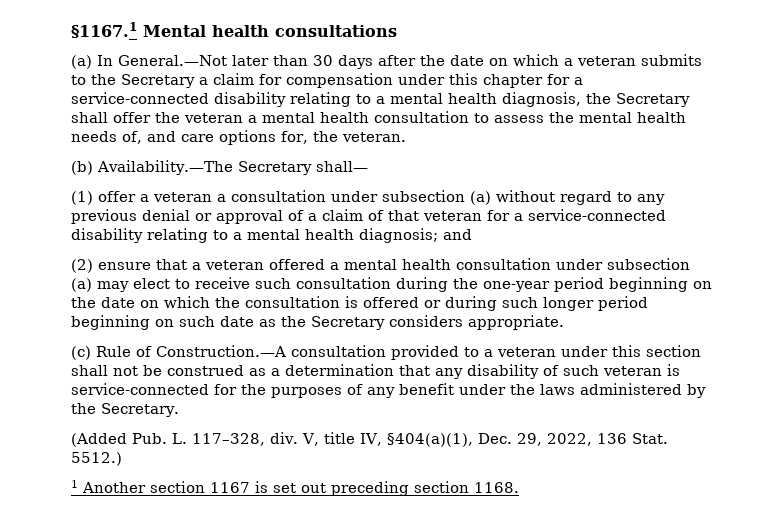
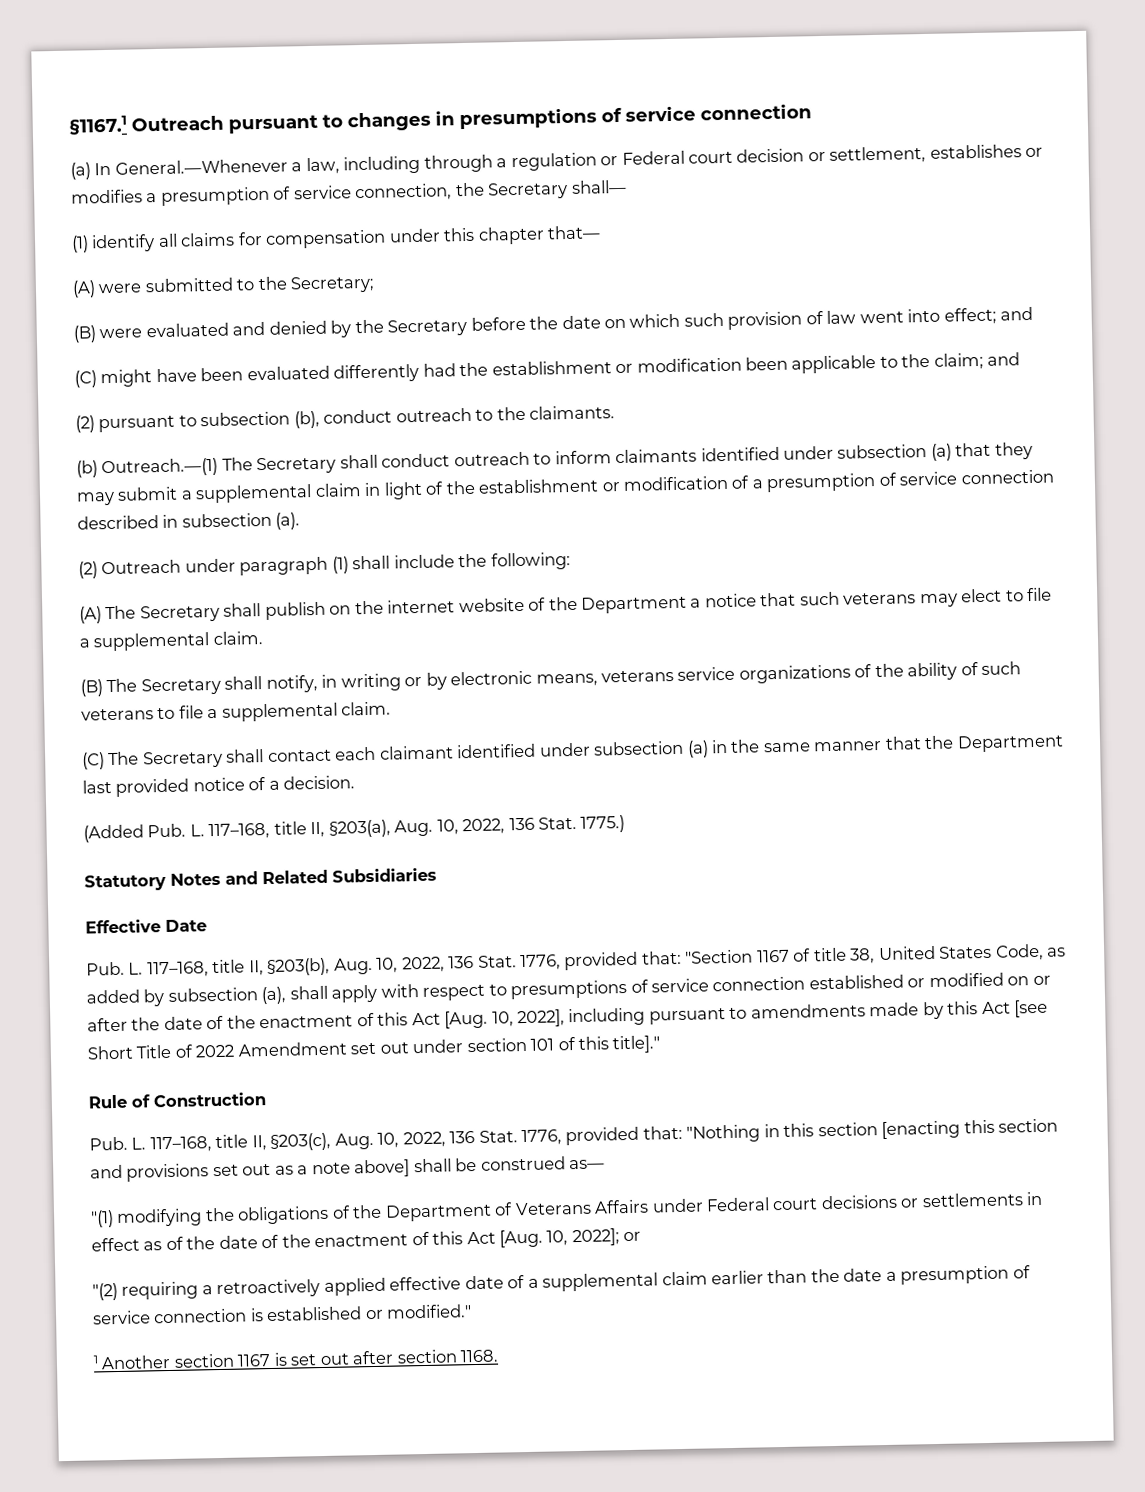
[143,25,397,37] [71,54,702,69] [71,73,254,88] Mental health consultations // (a) In General.—Not later than 30 days after the date on which a veteran submits to the Secretary a claim -> [131,103,812,134] [70,144,1044,180] [71,179,627,206] [71,232,236,253] Outreach pursuant to changes in presumptions of service connection // (a) In General.—Whenever a law, including through a regulation or Federal court decision or settlement, establishes or modifies a presumption of service connection, the Secretary shall— // (1) identify all claims
[547,74,583,85] [71,92,690,107] [71,111,686,123] [71,130,406,145] [71,160,368,175] [71,190,665,205] [71,209,666,224] [71,228,472,243] [71,258,690,273] [71,277,712,292] [71,296,648,311] [71,315,564,330] [71,345,701,360] [71,364,680,379] [71,383,706,398] [71,403,179,417] [71,432,668,447] [71,452,122,466] for a service-connected disability relating to a mental health diagnosis, the Secretary shall offer the veteran a mental health consultation to assess the mental health needs of, and care options for, the veteran. // (b) Availability.—The Secretary shall— // (1) offer a veteran a consultation under subsection (a) without regard to any previous denial or approval of a claim of that veteran for a service-connected disability relating to a mental health diagnosis; and // (2) ensure that a veteran offered a mental health consultation under subsection (a) may elect to receive such consultation during the one-year period beginning on the date on which the consultation is offered or during such longer period beginning on such date as the Secretary considers appropriate. // (c) Rule of Construction.—A consultation provided to a veteran under this section shall not be construed as a determination that any disability of such veteran is service-connected for the purposes of any benefit under the laws administered by the Secretary. // (Added Pub. L. 117–328, div. V, title IV, §404(a)(1), Dec. 29, 2022, 136 Stat. 5512.) -> [547,225,602,240] [72,275,376,298] [73,306,1034,343] [74,352,1021,388] [75,405,616,433] [76,441,1033,478] [76,469,1054,506] [77,512,301,530] [78,552,571,579] [79,587,1053,624] [79,631,263,652] [80,661,1022,697] [81,701,392,722] [82,734,1064,770] [82,775,356,797] [83,814,626,843] [84,867,437,892] [85,919,207,934] [86,943,1067,978] [86,972,1051,1007] [87,999,1049,1032] [87,1035,662,1060] [88,1092,266,1109] [89,1118,1059,1153] [90,1156,606,1182] [90,1191,1044,1228] [91,1228,642,1252] [92,1265,1031,1301] [92,1304,473,1325] that— // (A) were submitted to the Secretary; // (B) were evaluated and denied by the Secretary before the date on which such provision of law went into effect; and // (C) might have been evaluated differently had the establishment or modification been applicable to the claim; and // (2) pursuant to subsection (b), conduct outreach to the claimants. // (b) Outreach.—(1) The Secretary shall conduct outreach to inform claimants identified under subsection (a) that they may submit a supplemental claim in light of the establishment or modification of a presumption of service connection described in subsection (a). // (2) Outreach under paragraph (1) shall include the following: // (A) The Secretary shall publish on the internet website of the Department a notice that such veterans may elect to file a supplemental claim. // (B) The Secretary shall notify, in writing or by electronic means, veterans service organizations of the ability of such veterans to file a supplemental claim. // (C) The Secretary shall contact each claimant identified under subsection (a) in the same manner that the Department last provided notice of a decision. // (Added Pub. L. 117–168, title II, §203(a), Aug. 10, 2022, 136 Stat. 1775.) // Statutory Notes and Related Subsidiaries // Effective Date // Pub. L. 117–168, title II, §203(b), Aug. 10, 2022, 136 Stat. 1776, provided that: "Section 1167 of title 38, United States Code, as added by subsection (a), shall apply with respect to presumptions of service connection established or modified on or after the date of the enactment of this Act [Aug. 10, 2022], including pursuant to amendments made by this Act [see Short Title of 2022 Amendment set out under section 101 of this title]." // Rule of Construction // Pub. L. 117–168, title II, §203(c), Aug. 10, 2022, 136 Stat. 1776, provided that: "Nothing in this section [enacting this section and provisions set out as a note above] shall be construed as— // "(1) modifying the obligations of the Department of Veterans Affairs under Federal court decisions or settlements in effect as of the date of the enactment of this Act [Aug. 10, 2022]; or // "(2) requiring a retroactively applied effective date of a supplemental claim earlier than the date a presumption of service connection is established or modified."
[331,481,409,496] preceding -> [352,1350,395,1365] after

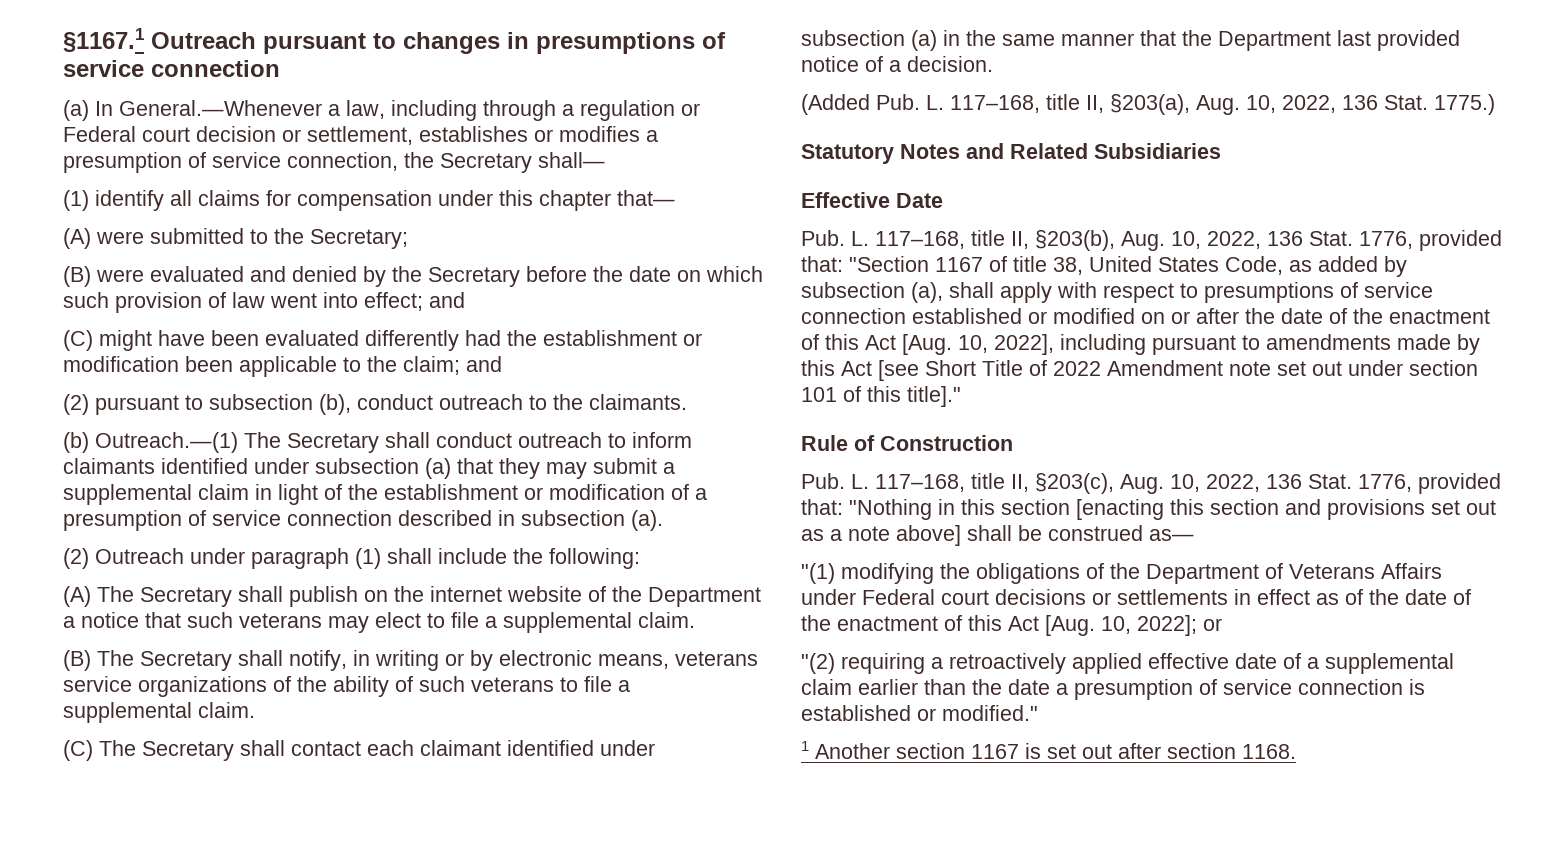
(347, 1049) none -> [1229,361,1271,376] note

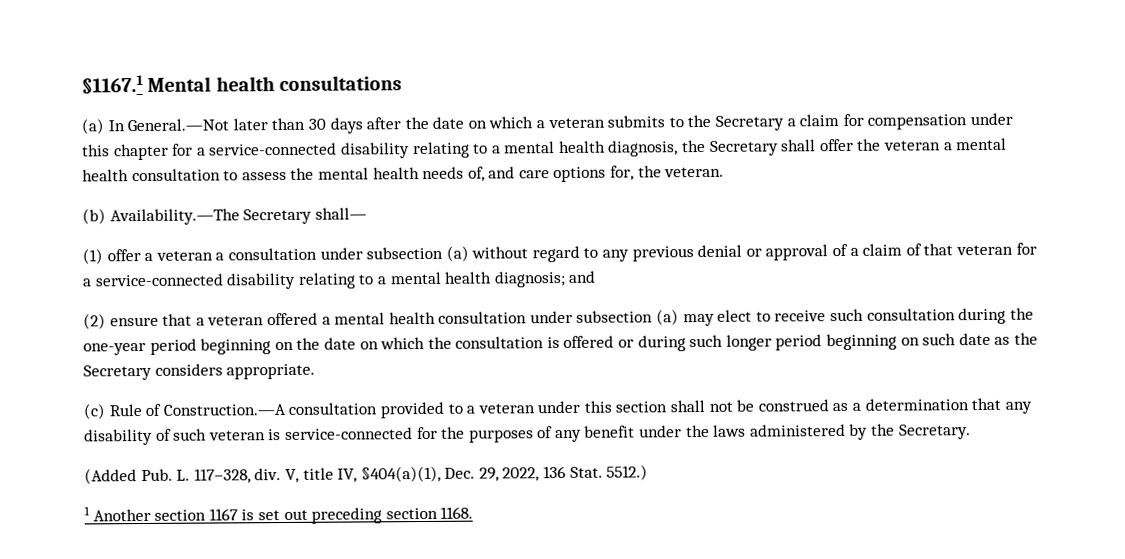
[151,32,726,54] [63,60,280,77] [63,100,700,121] [63,126,658,145] [63,152,605,173] [63,190,260,211] Outreach pursuant to changes in presumptions of service connection // (a) In General.—Whenever a law, including through a regulation or Federal court decision or settlement, establishes or modifies a presumption of service connection, the Secretary shall— // (1) identify all claims -> [147,75,402,92] [81,114,840,135] Mental health consultations // (a) In General.—Not later than 30 days after the date on which a veteran submits to the Secretary a claim
[617,190,675,206] [63,228,408,249] [63,266,763,287] [63,292,465,313] [63,330,702,351] [63,356,502,377] [63,394,687,415] [63,432,692,453] [63,458,675,479] [63,484,707,505] [63,510,663,531] [63,548,640,569] [63,586,761,607] [63,612,695,633] [63,650,758,671] [63,676,630,697] [63,702,255,723] [63,740,655,761] [801,30,1460,51] [801,56,993,72] [801,94,1495,115] [801,143,1221,164] [801,192,943,208] [801,230,1502,251] [801,256,1407,277] [801,282,1433,303] [801,308,1490,324] [801,334,1480,355] [801,360,1478,381] [801,386,961,407] [801,435,1013,451] [801,473,1501,494] [801,499,1496,520] [801,525,1194,546] [801,563,1442,584] [801,589,1471,605] [801,615,1222,636] [801,653,1454,674] [801,679,1425,700] [801,705,1038,721] that— // (A) were submitted to the Secretary; // (B) were evaluated and denied by the Secretary before the date on which such provision of law went into effect; and // (C) might have been evaluated differently had the establishment or modification been applicable to the claim; and // (2) pursuant to subsection (b), conduct outreach to the claimants. // (b) Outreach.—(1) The Secretary shall conduct outreach to inform claimants identified under subsection (a) that they may submit a supplemental claim in light of the establishment or modification of a presumption of service connection described in subsection (a). // (2) Outreach under paragraph (1) shall include the following: // (A) The Secretary shall publish on the internet website of the Department a notice that such veterans may elect to file a supplemental claim. // (B) The Secretary shall notify, in writing or by electronic means, veterans service organizations of the ability of such veterans to file a supplemental claim. // (C) The Secretary shall contact each claimant identified under subsection (a) in the same manner that the Department last provided notice of a decision. // (Added Pub. L. 117–168, title II, §203(a), Aug. 10, 2022, 136 Stat. 1775.) // Statutory Notes and Related Subsidiaries // Effective Date // Pub. L. 117–168, title II, §203(b), Aug. 10, 2022, 136 Stat. 1776, provided that: "Section 1167 of title 38, United States Code, as added by subsection (a), shall apply with respect to presumptions of service connection established or modified on or after the date of the enactment of this Act [Aug. 10, 2022], including pursuant to amendments made by this Act [see Short Title of 2022 Amendment note set out under section 101 of this title]." // Rule of Construction // Pub. L. 117–168, title II, §203(c), Aug. 10, 2022, 136 Stat. 1776, provided that: "Nothing in this section [enacting this section and provisions set out as a note above] shall be construed as— // "(1) modifying the obligations of the Department of Veterans Affairs under Federal court decisions or settlements in effect as of the date of the enactment of this Act [Aug. 10, 2022]; or // "(2) requiring a retroactively applied effective date of a supplemental claim earlier than the date a presumption of service connection is established or modified." -> [172,137,1008,159] [82,165,725,183] [82,207,367,226] [82,242,1037,265] [82,270,597,290] [83,307,1034,330] [83,332,1038,356] [83,363,316,381] [83,397,1032,420] [84,423,971,446] [84,464,649,485] for a service-connected disability relating to a mental health diagnosis, the Secretary shall offer the veteran a mental health consultation to assess the mental health needs of, and care options for, the veteran. // (b) Availability.—The Secretary shall— // (1) offer a veteran a consultation under subsection (a) without regard to any previous denial or approval of a claim of that veteran for a service-connected disability relating to a mental health diagnosis; and // (2) ensure that a veteran offered a mental health consultation under subsection (a) may elect to receive such consultation during the one-year period beginning on the date on which the consultation is offered or during such longer period beginning on such date as the Secretary considers appropriate. // (c) Rule of Construction.—A consultation provided to a veteran under this section shall not be construed as a determination that any disability of such veteran is service-connected for the purposes of any benefit under the laws administered by the Secretary. // (Added Pub. L. 117–328, div. V, title IV, §404(a)(1), Dec. 29, 2022, 136 Stat. 5512.)
[1118,743,1161,759] after -> [311,507,383,524] preceding

